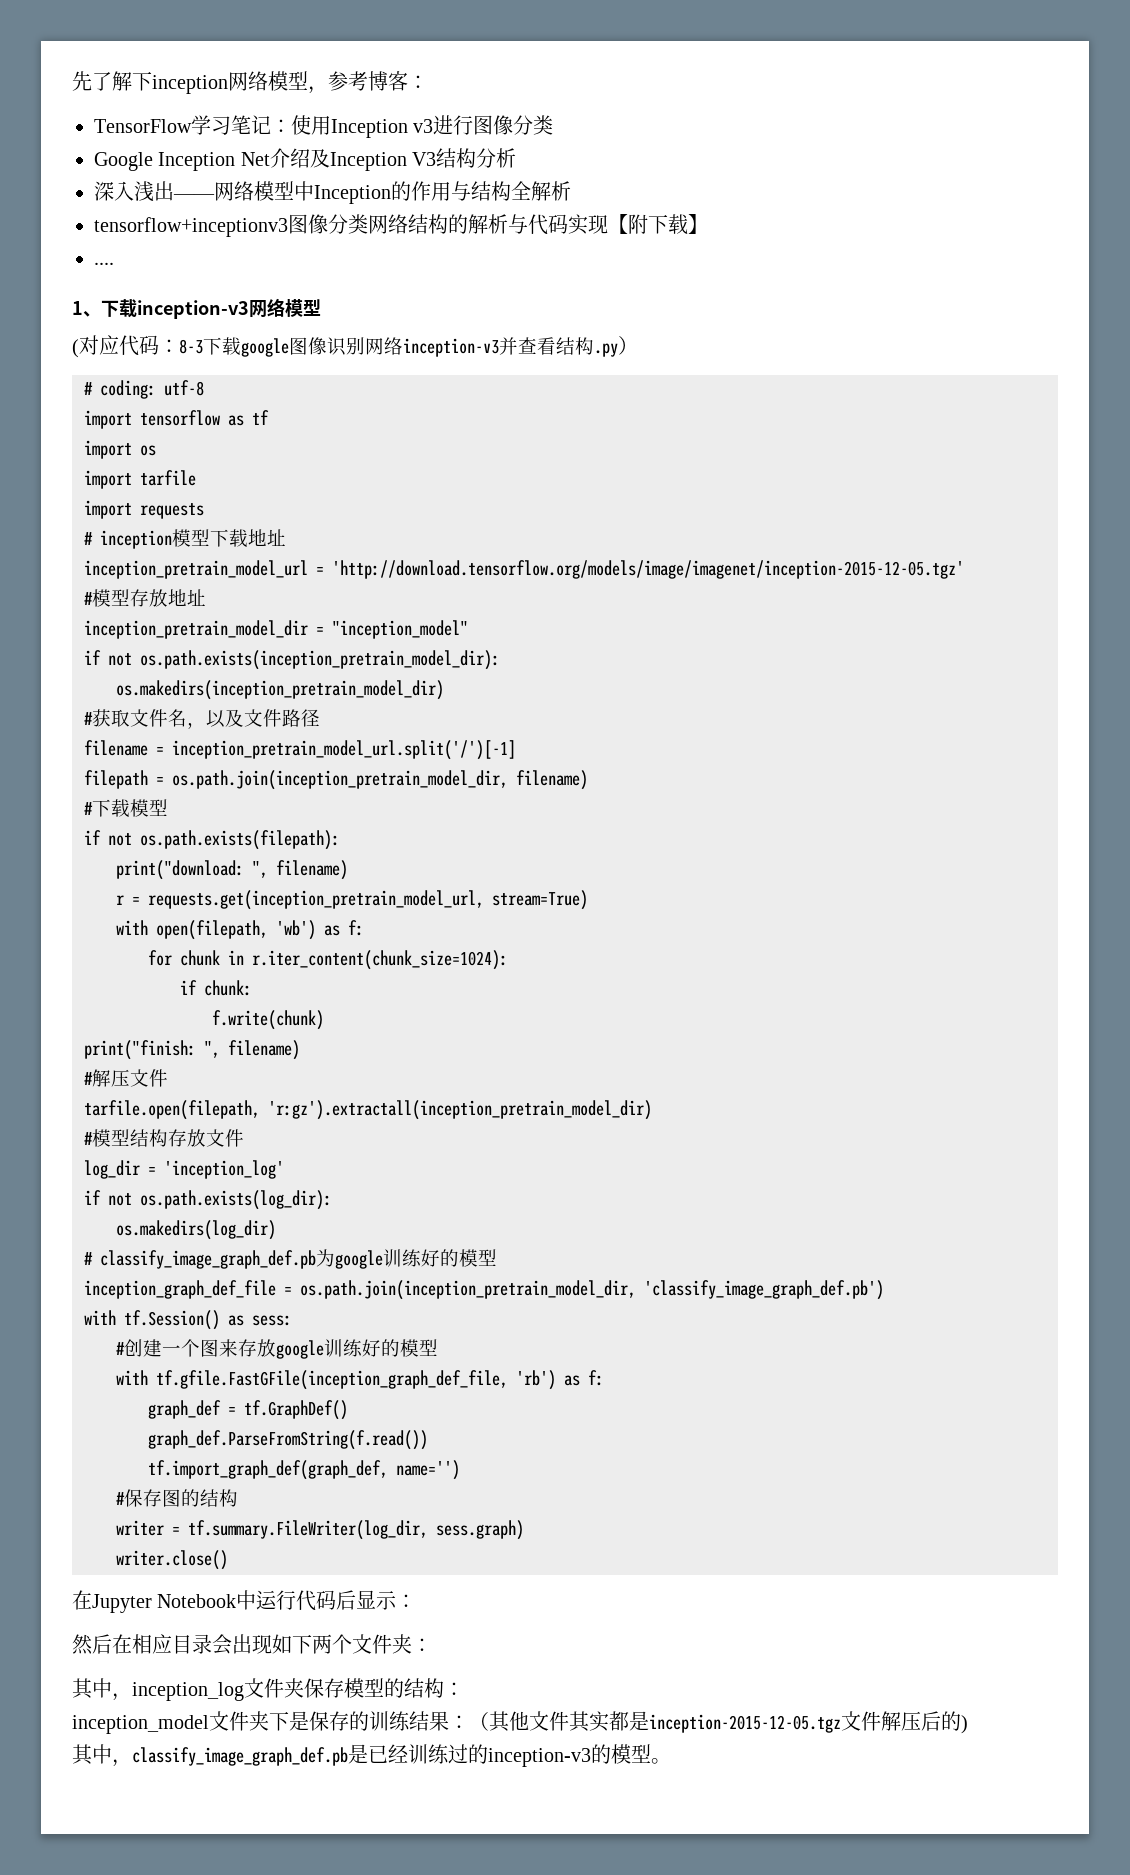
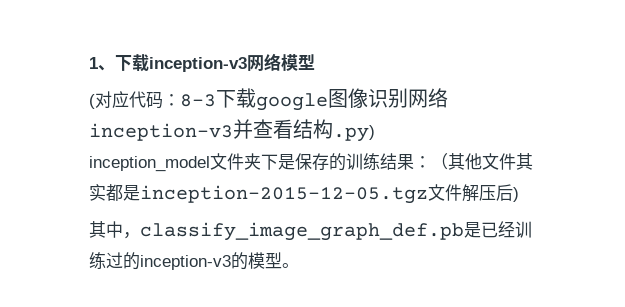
[72,71,428,94] [94,115,554,138] [94,148,517,171] [94,181,571,204] [94,214,708,237] [94,262,114,265] 先了解下inception网络模型，参考博客： // TensorFlow学习笔记：使用Inception v3进行图像分类 // Google Inception Net介绍及Inception V3结构分析 // 深入浅出——网络模型中Inception的作用与结构全解析 // tensorflow+inceptionv3图像分类网络结构的解析与代码实现【附下载】 // .... // -> (89, 63) none
[594,336,638,357] [84,380,204,399] [84,410,269,429] [84,440,156,459] [84,470,196,489] [84,500,204,519] [84,529,286,549] [84,560,964,579] [84,589,206,607] [84,620,468,639] [84,650,500,670] [116,680,444,700] [84,709,320,729] [84,740,516,760] [84,770,588,790] [84,799,168,817] [84,830,340,850] [116,860,348,880] [116,890,588,910] [116,920,364,940] [148,950,508,970] [180,980,252,996] [212,1010,324,1030] [84,1040,300,1060] [84,1069,168,1087] [84,1100,652,1120] [84,1129,244,1147] [84,1160,284,1179] [84,1190,332,1210] [116,1220,276,1240] [84,1249,497,1269] [84,1280,884,1300] [84,1310,292,1330] [116,1339,438,1359] [116,1370,604,1390] [148,1400,348,1420] [148,1430,428,1450] [148,1460,460,1480] [116,1489,238,1507] [116,1520,524,1540] [116,1550,228,1570] [72,1590,417,1613] [72,1634,432,1655] [72,1678,464,1701] .py） // # coding: utf-8 // import tensorflow as tf // import os // import tarfile // import requests // # inception模型下载地址 // inception_pretrain_model_url = 'http://download.tensorflow.org/models/image/imagenet/inception-2015-12-05.tgz' // #模型存放地址 // inception_pretrain_model_dir = "inception_model" // if not os.path.exists(inception_pretrain_model_dir): // os.makedirs(inception_pretrain_model_dir) // #获取文件名，以及文件路径 // filename = inception_pretrain_model_url.split('/')[-1] // filepath = os.path.join(inception_pretrain_model_dir, filename) // #下载模型 // if not os.path.exists(filepath): // print("download: ", filename) // r = requests.get(inception_pretrain_model_url, stream=True) // with open(filepath, 'wb') as f: // for chunk in r.iter_content(chunk_size=1024): // if chunk: // f.write(chunk) // print("finish: ", filename) // #解压文件 // tarfile.open(filepath, 'r:gz').extractall(inception_pretrain_model_dir) // #模型结构存放文件 // log_dir = 'inception_log' // if not os.path.exists(log_dir): // os.makedirs(log_dir) // # classify_image_graph_def.pb为google训练好的模型 // inception_graph_def_file = os.path.join(inception_pretrain_model_dir, 'classify_image_graph_def.pb') // with tf.Session() as sess: // #创建一个图来存放google训练好的模型 // with tf.gfile.FastGFile(inception_graph_def_file, 'rb') as f: // graph_def = tf.GraphDef() // graph_def.ParseFromString(f.read()) // tf.import_graph_def(graph_def, name='') // #保存图的结构 // writer = tf.summary.FileWriter(log_dir, sess.graph) // writer.close() // 在Jupyter Notebook中运行代码后显示： // 然后在相应目录会出现如下两个文件夹： // 其中，inception_log文件夹保存模型的结构： -> [333,125,375,142] .py)
[941,1711,961,1731] 的 -> (513, 192) none

